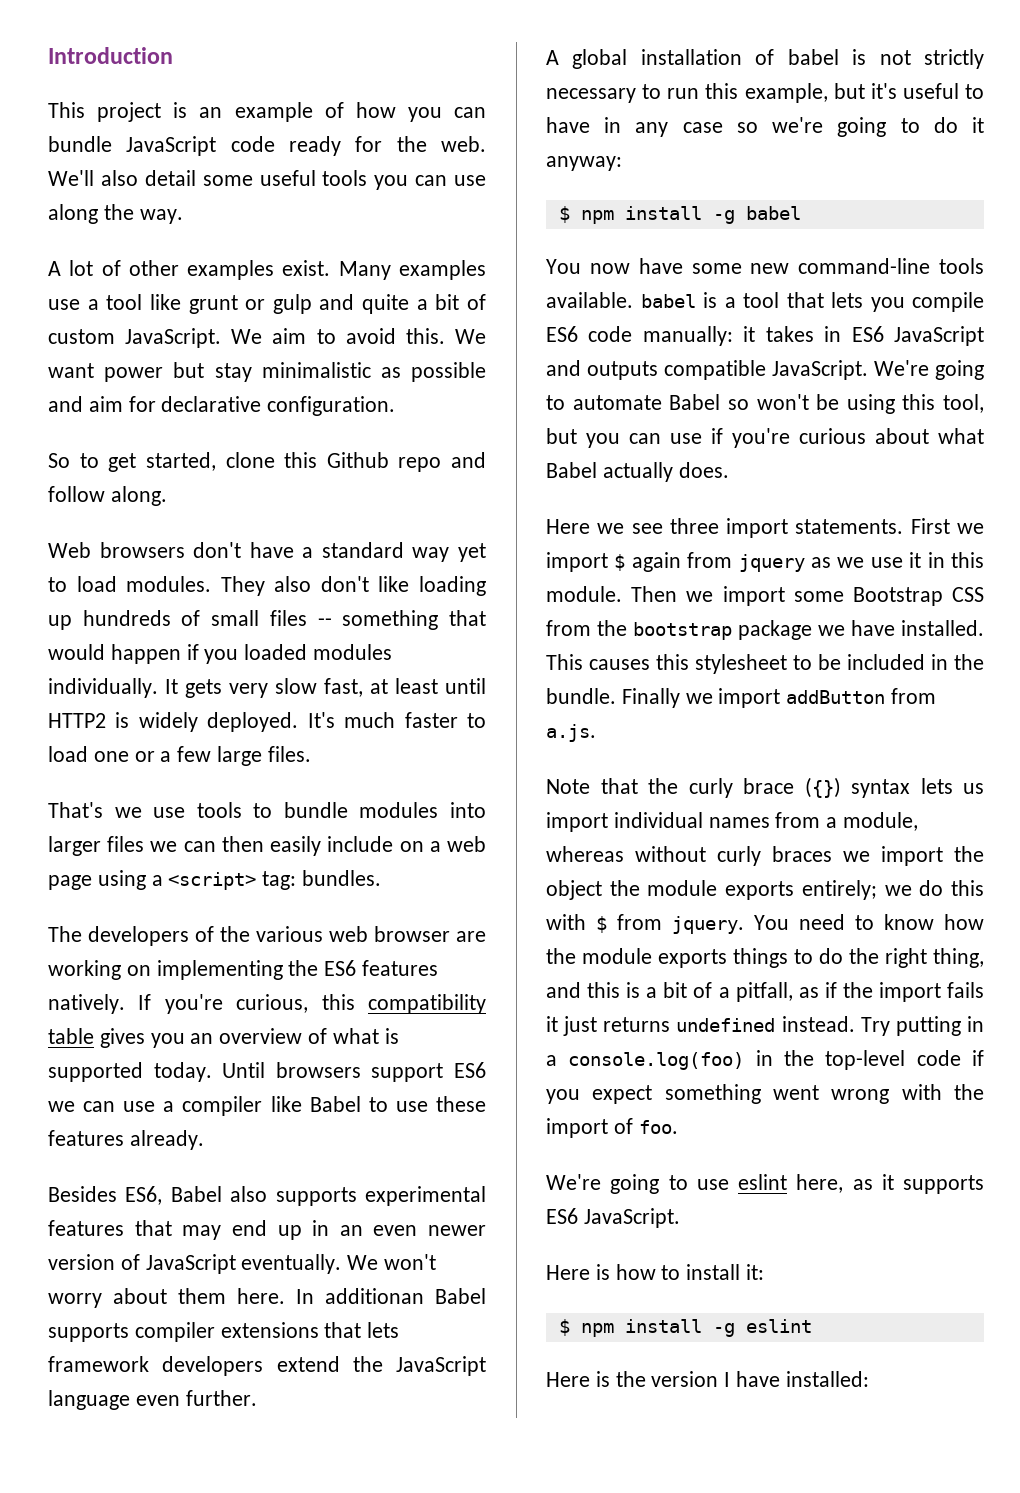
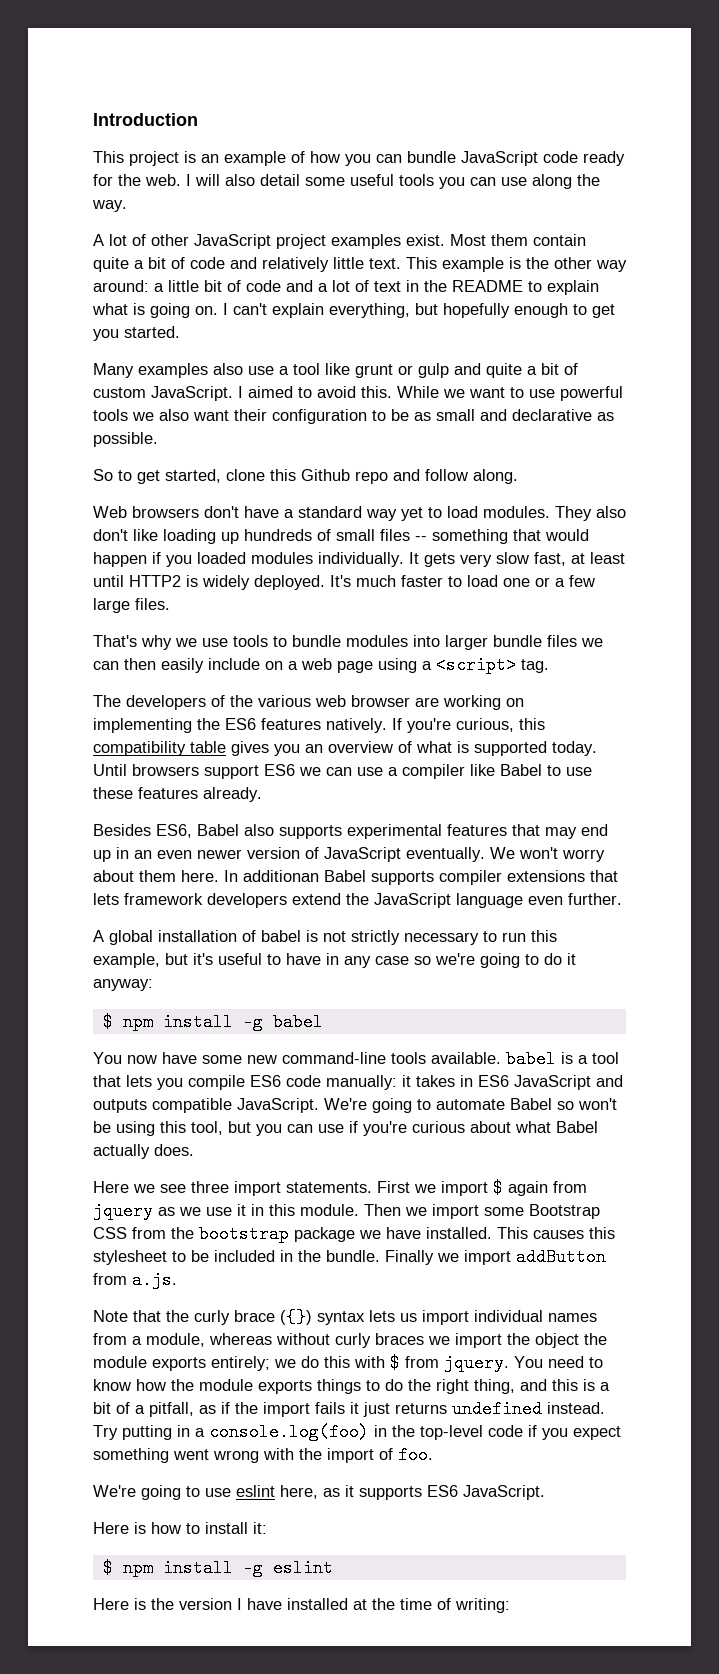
[48,170,94,186] We'll -> [186,174,220,186] I will
[187,260,331,280] examples exist. -> [194,234,586,249] [93,257,627,272] [93,280,599,295] [92,303,615,318] [93,326,180,341] JavaScript project examples exist. Most them contain quite a bit of code and relatively little text. This example is the other way around: a little bit of code and a lot of text in the README to explain what is going on. I can't explain everything, but hopefully enough to get you started. //
(486, 270) none -> [213,363,243,375] also
[231,328,307,344] We aim -> [238,386,293,398] I aimed
[455,329,487,344] [48,362,486,382] [48,396,396,416] We want power but stay minimalistic as possible and aim for declarative configuration. -> [397,386,623,401] [93,409,614,424] [93,432,158,447] While we want to use powerful tools we also want their configuration to be as small and declarative as possible.
(103, 810) none -> [141,635,172,650] why
(101, 846) none -> [493,635,542,647] bundle
[262,870,382,890] tag: bundles. -> [521,659,549,673] tag.
[785,1371,869,1387] installed: -> [287,1598,510,1613] installed at the time of writing:

